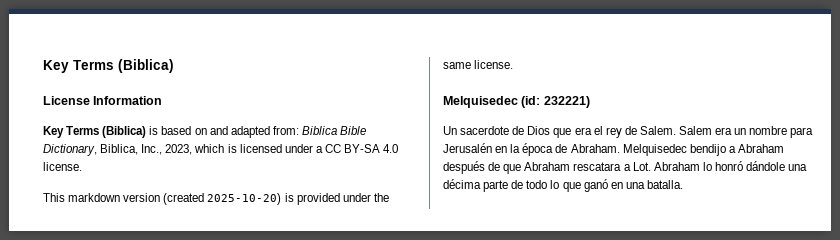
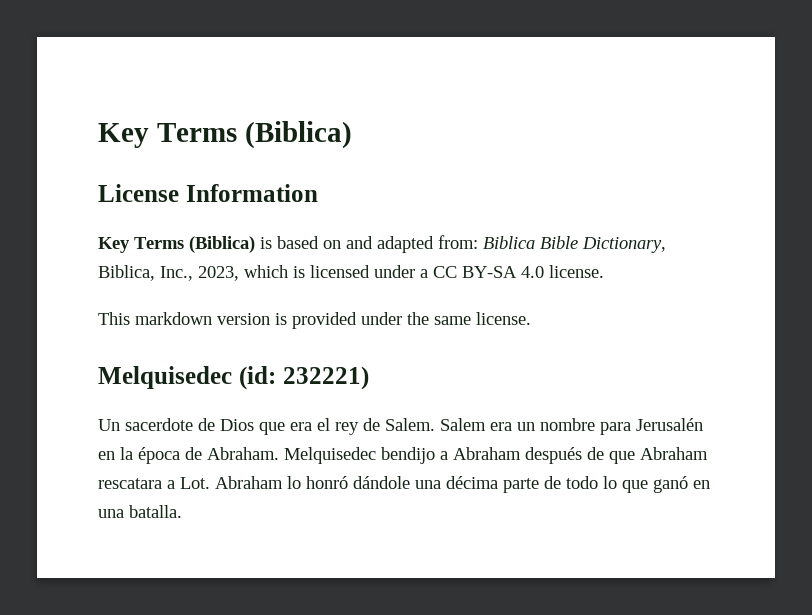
[163,193,282,205] (created 2025-10-20) -> (270, 319) none

